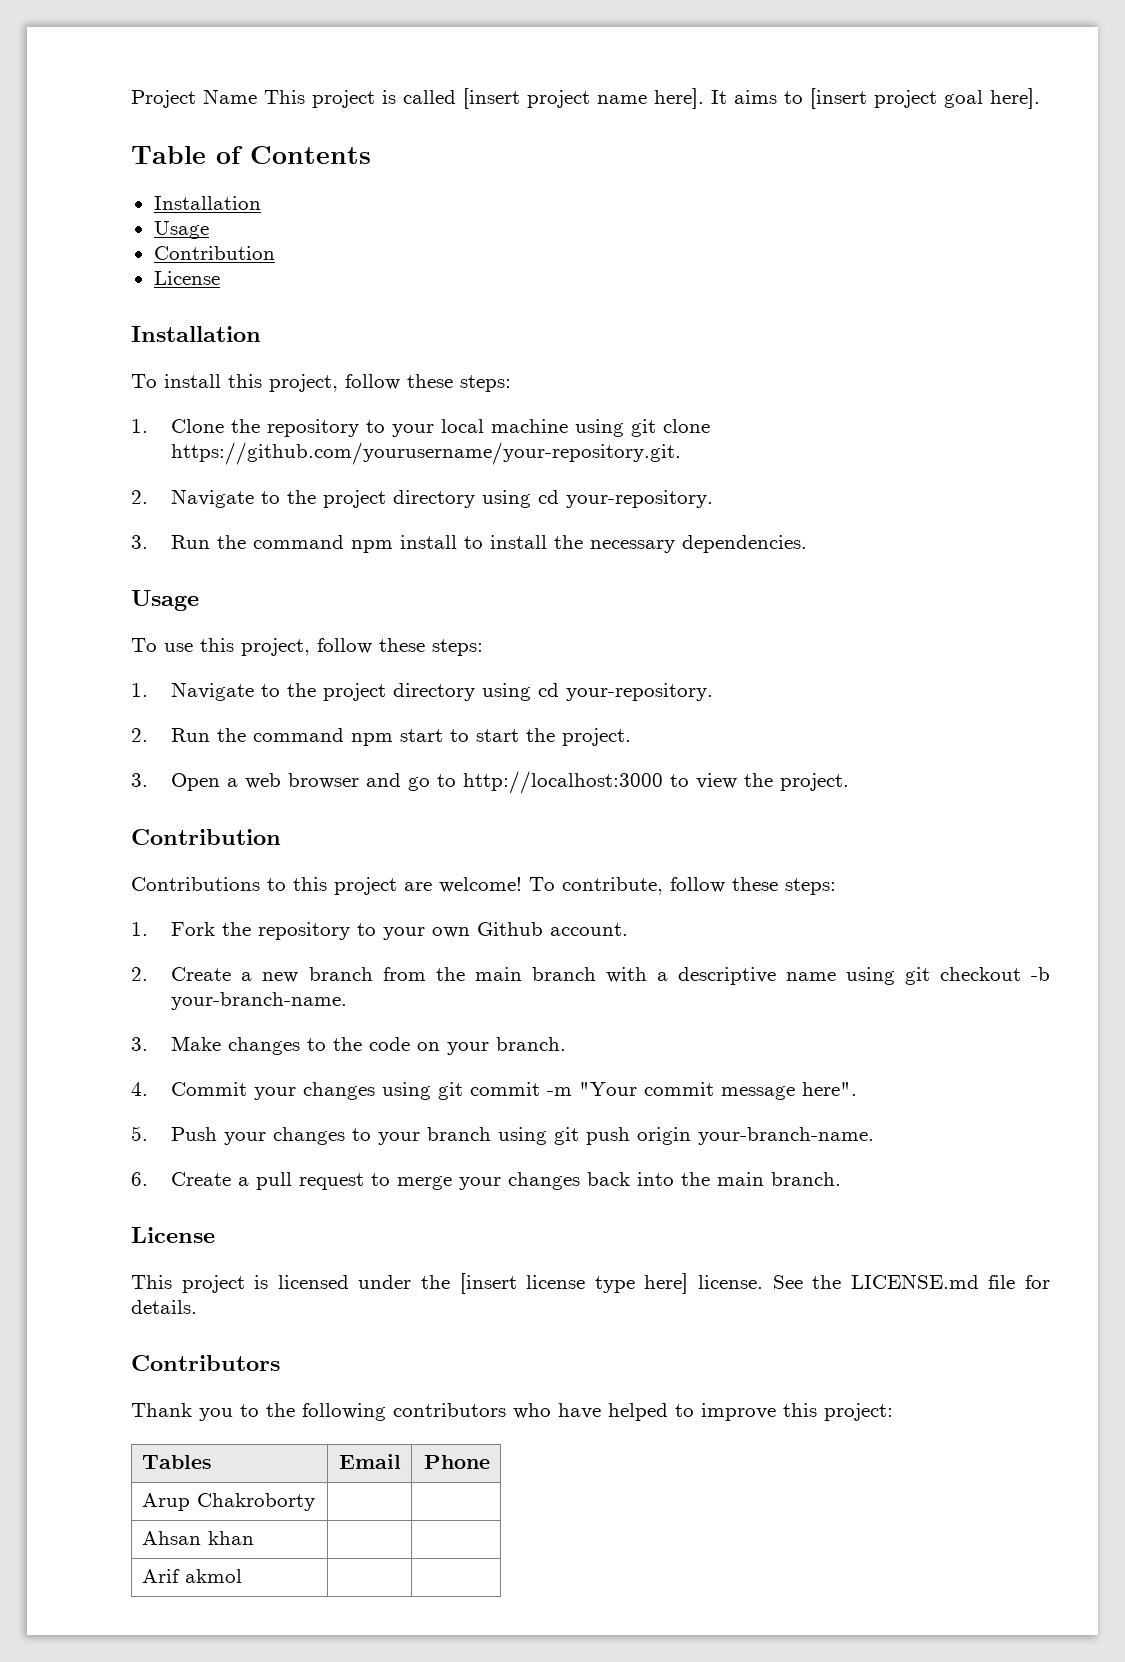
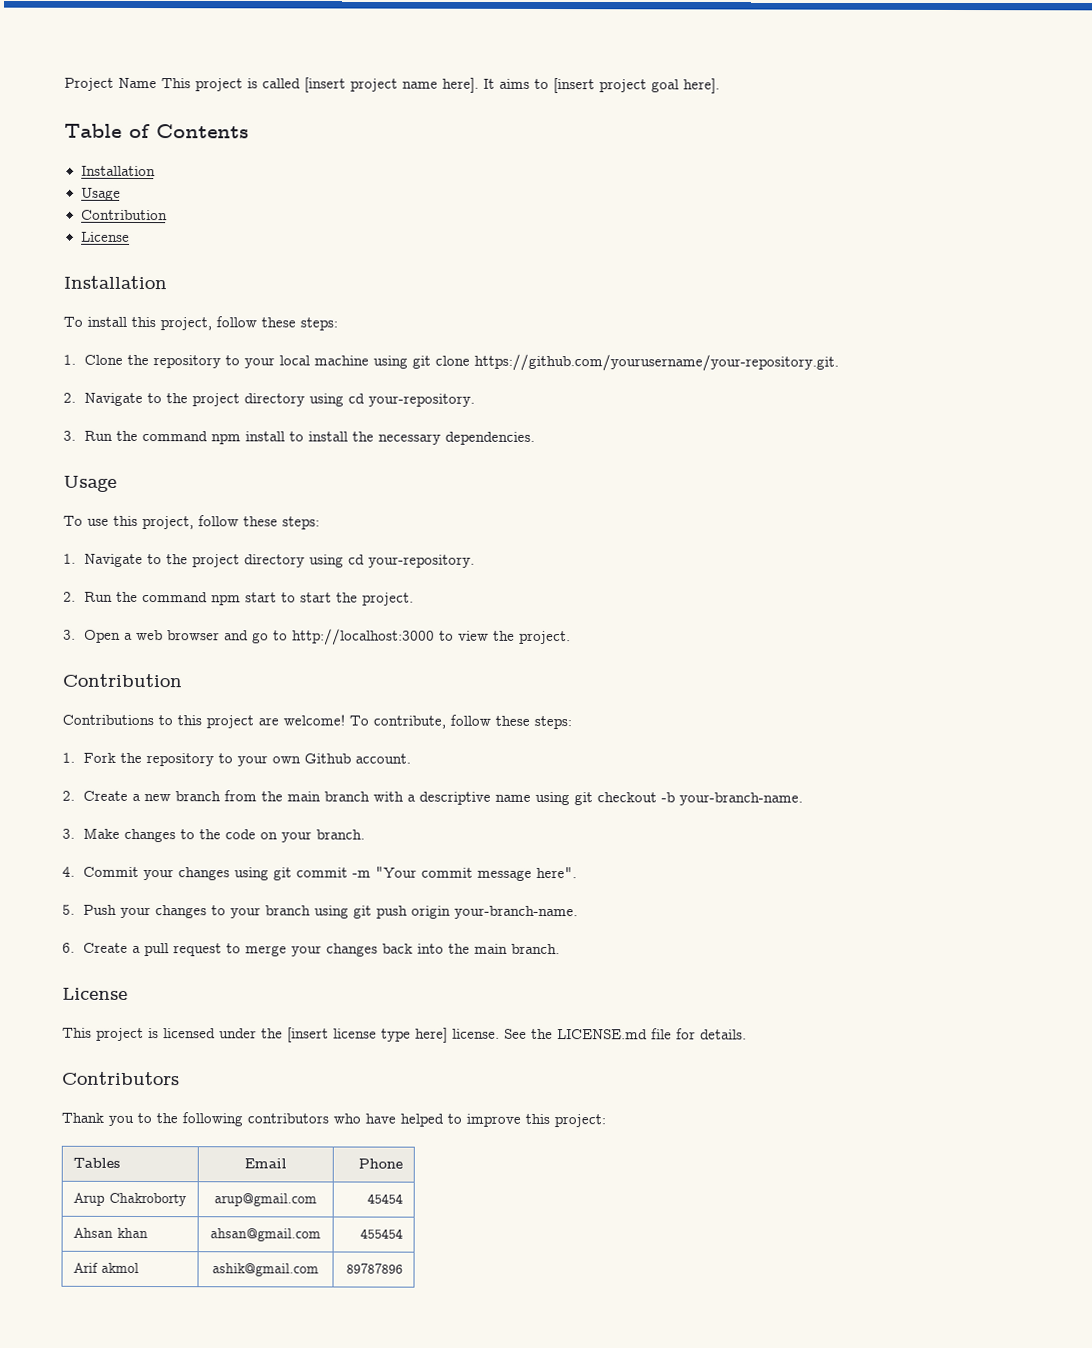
(315, 1502) | -> [214,1193,317,1207] [367,1193,404,1204] arup@gmail.com | 45454
(254, 1538) | -> [210,1228,321,1242] [360,1228,404,1239] ahsan@gmail.com | 455454
(242, 1576) | -> [212,1263,319,1277] [346,1263,404,1274] ashik@gmail.com | 89787896

